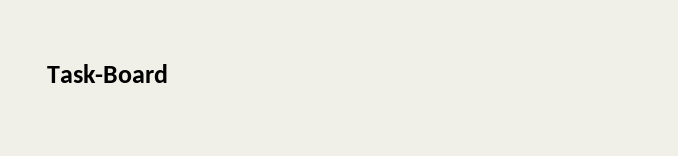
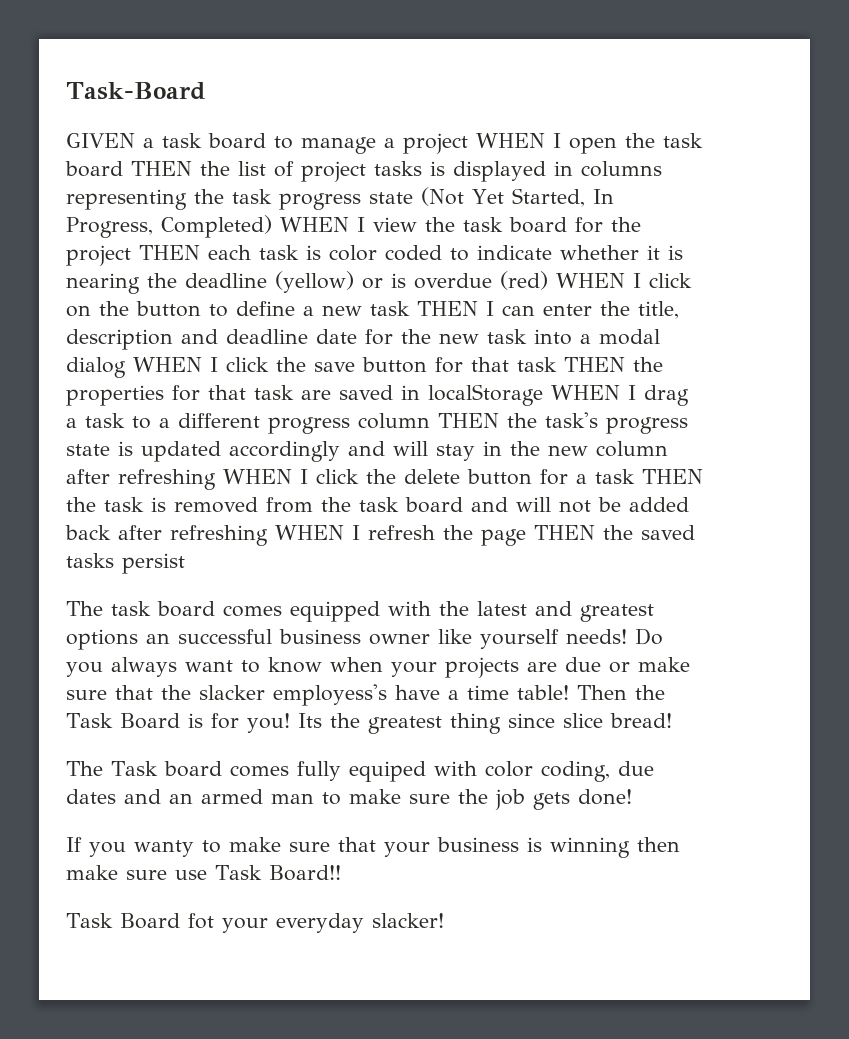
(168, 73) none -> [66,133,703,154] [65,161,662,182] [66,187,614,210] [66,215,641,238] [66,245,683,266] [66,271,692,294] [66,301,679,319] [66,329,660,350] [66,357,663,378] [66,384,689,406] [66,412,688,434] [66,441,668,462] [66,469,703,490] [66,497,689,513] [65,525,695,546] [66,553,185,574] [66,601,654,622] [66,628,663,650] [66,657,690,678] [66,684,665,706] [66,713,672,734] [66,761,654,782] [66,789,632,810] [66,837,680,858] [66,865,341,881] [66,913,444,933] // GIVEN a task board to manage a project WHEN I open the task board THEN the list of project tasks is displayed in columns representing the task progress state (Not Yet Started, In Progress, Completed) WHEN I view the task board for the project THEN each task is color coded to indicate whether it is nearing the deadline (yellow) or is overdue (red) WHEN I click on the button to define a new task THEN I can enter the title, description and deadline date for the new task into a modal dialog WHEN I click the save button for that task THEN the properties for that task are saved in localStorage WHEN I drag a task to a different progress column THEN the task's progress state is updated accordingly and will stay in the new column after refreshing WHEN I click the delete button for a task THEN the task is removed from the task board and will not be added back after refreshing WHEN I refresh the page THEN the saved tasks persist // The task board comes equipped with the latest and greatest options an successful business owner like yourself needs! Do you always want to know when your projects are due or make sure that the slacker employess's have a time table! Then the Task Board is for you! Its the greatest thing since slice bread! // The Task board comes fully equiped with color coding, due dates and an armed man to make sure the job gets done! // If you wanty to make sure that your business is winning then make sure use Task Board!! // Task Board fot your everyday slacker!

